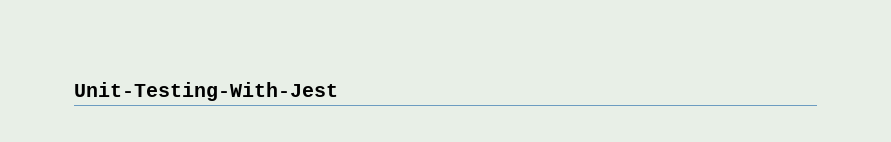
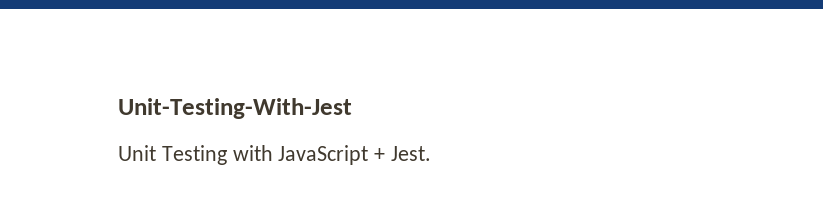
(338, 91) none -> [118,145,432,165] // Unit Testing with JavaScript + Jest.

